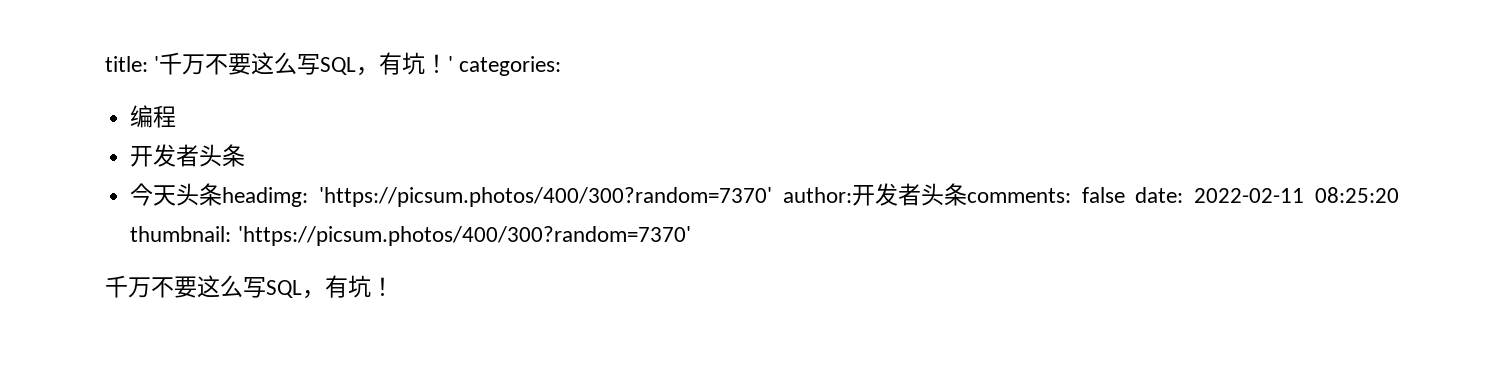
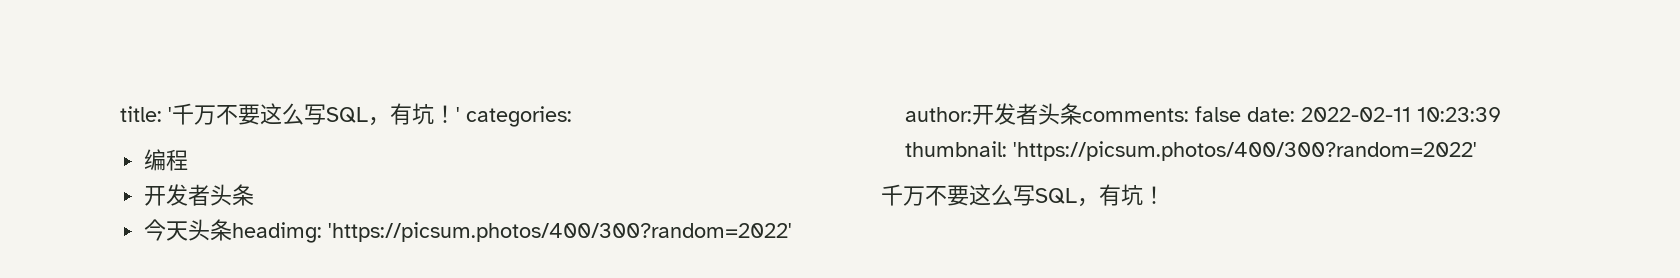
[319,187,773,207] 'https://picsum.photos/400/300?random=7370' -> [328,222,793,242] 'https://picsum.photos/400/300?random=2022'
[1315,187,1399,203] [130,226,691,246] 08:25:20 thumbnail: 'https://picsum.photos/400/300?random=7370' -> [1417,107,1502,122] [905,141,1478,161] 10:23:39 thumbnail: 'https://picsum.photos/400/300?random=2022'

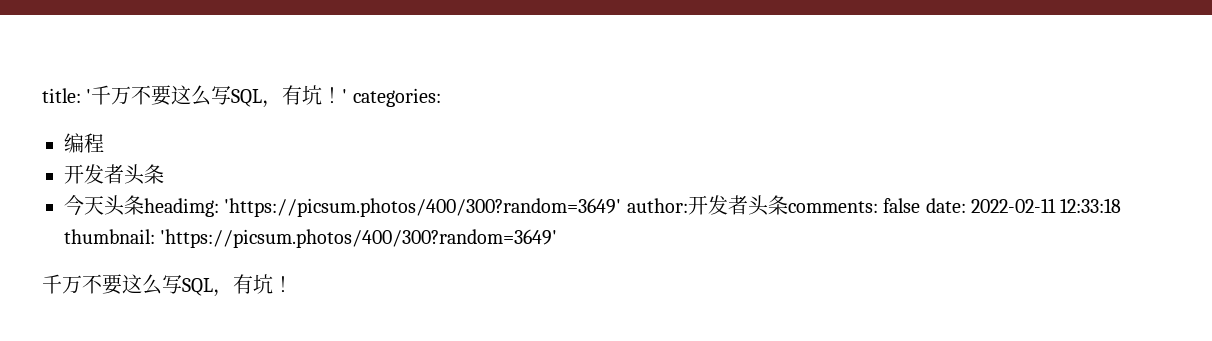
[328,222,793,242] 'https://picsum.photos/400/300?random=2022' -> [224,198,622,217] 'https://picsum.photos/400/300?random=3649'
[1417,107,1502,122] [905,141,1478,161] 10:23:39 thumbnail: 'https://picsum.photos/400/300?random=2022' -> [1060,198,1122,213] [64,229,558,248] 12:33:18 thumbnail: 'https://picsum.photos/400/300?random=3649'

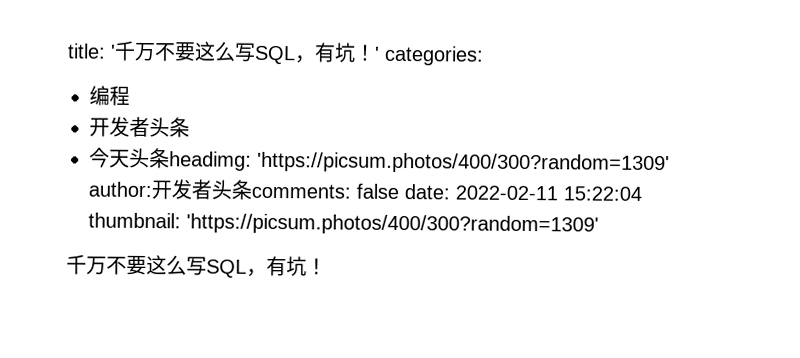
[224,198,622,217] 'https://picsum.photos/400/300?random=3649' -> [257,151,670,175] 'https://picsum.photos/400/300?random=1309'
[1060,198,1122,213] [64,229,558,248] 12:33:18 thumbnail: 'https://picsum.photos/400/300?random=3649' -> [563,186,642,201] [88,212,599,236] 15:22:04 thumbnail: 'https://picsum.photos/400/300?random=1309'

